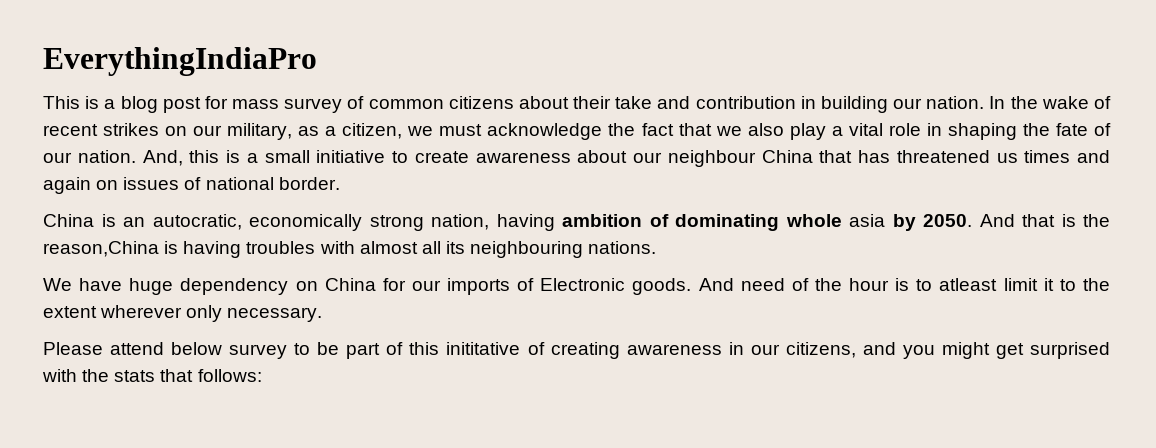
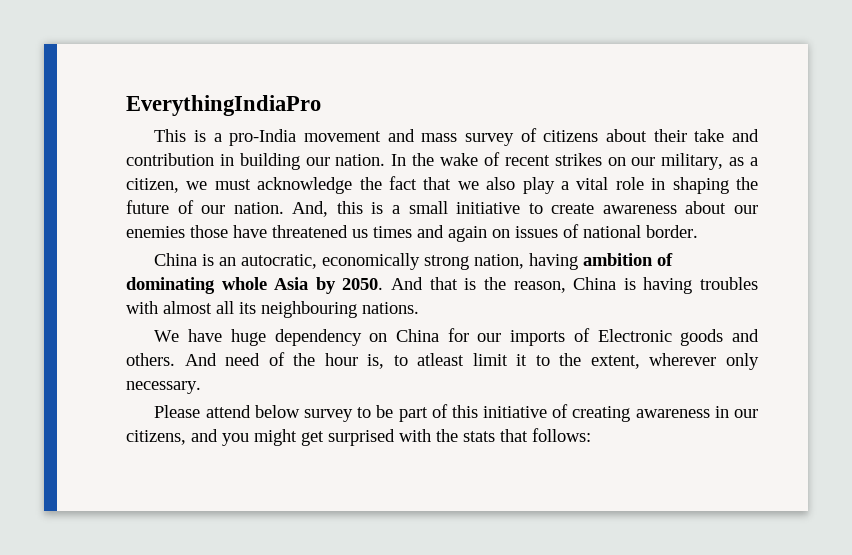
[120,96,228,113] blog post for -> [229,129,415,146] pro-India movement and
[368,99,444,109] common -> (537, 135) none
[1055,123,1088,136] fate -> [126,200,169,214] future
[667,150,890,167] neighbour China that has -> [126,225,267,238] enemies those have
[849,214,885,227] asia -> [274,277,309,290] Asia
[43,241,159,257] reason,China -> [513,277,617,293] reason, China
[632,278,692,295] goods. -> [680,329,760,346] [126,353,175,366] goods and others.
[895,278,910,291] is -> [367,354,385,369] is,
[43,306,97,318] extent -> [590,355,640,369] extent,
[446,342,521,355] inititative -> [483,406,548,418] initiative

